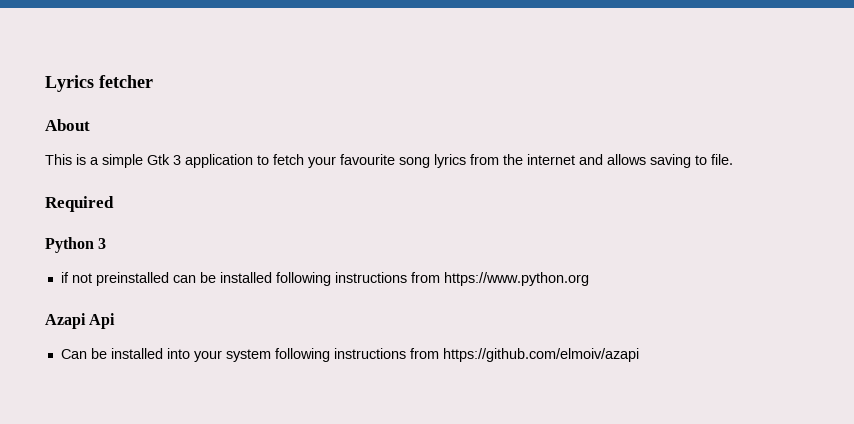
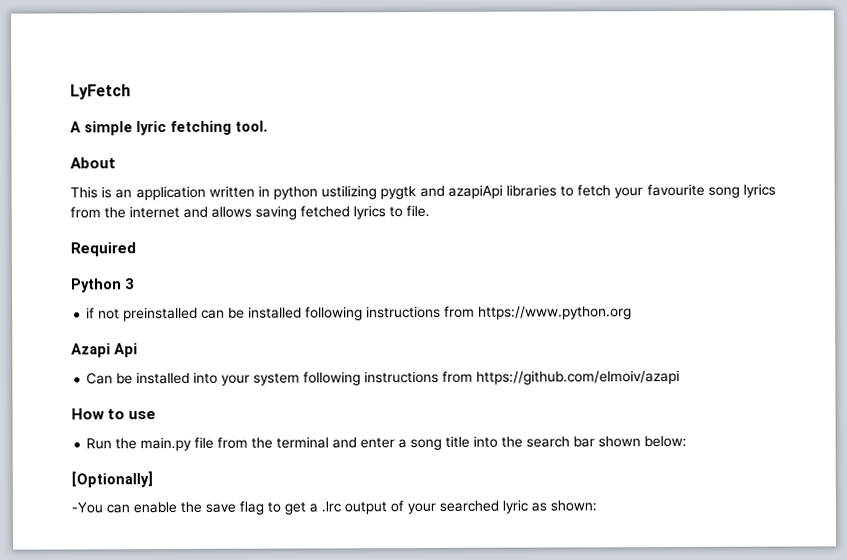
[45,75,153,92] [45,119,90,131] [45,154,253,168] Lyrics fetcher // About // This is a simple Gtk 3 application -> [70,84,131,100] [70,120,268,136] [70,157,116,169] [70,184,557,201] LyFetch // A simple lyric fetching tool. // About // This is an application written in python ustilizing pygtk and azapiApi libraries
(691, 161) none -> [300,205,386,220] fetched lyrics
(639, 355) none -> [71,408,157,420] [86,435,688,452] [71,471,153,488] [71,499,597,515] // How to use // Run the main.py file from the terminal and enter a song title into the search bar shown below: // [Optionally] // -You can enable the save flag to get a .lrc output of your searched lyric as shown:

